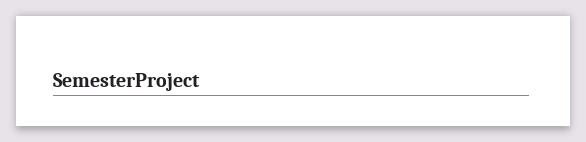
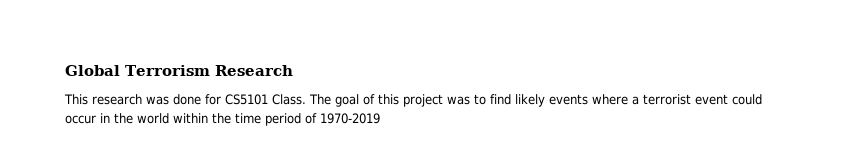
[53,73,200,91] SemesterProject -> [65,65,293,76] [64,94,762,107] [65,113,380,126] Global Terrorism Research // This research was done for CS5101 Class. The goal of this project was to find likely events where a terrorist event could occur in the world within the time period of 1970-2019

